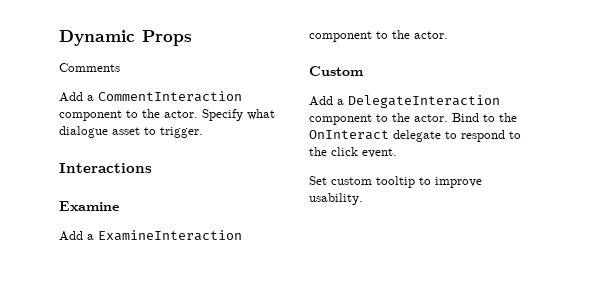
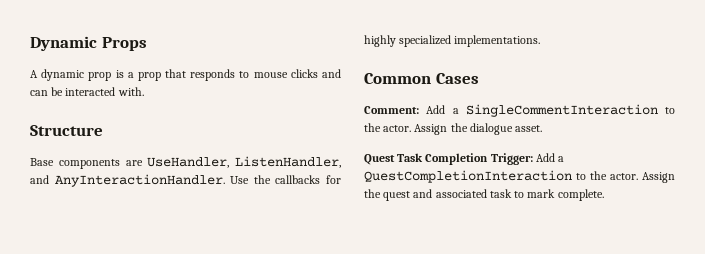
[59,63,120,72] [59,91,242,102] [59,109,275,121] [59,126,203,138] [59,163,152,173] [59,201,119,211] [59,230,242,241] [309,30,448,42] [309,66,364,76] [309,95,500,108] [309,113,517,125] [309,130,521,142] [309,147,397,158] [309,176,482,188] [309,193,363,205] Comments // Add a CommentInteraction component to the actor. Specify what dialogue asset to trigger. // Interactions // Examine // Add a ExamineInteraction component to the actor. // Custom // Add a DelegateInteraction component to the actor. Bind to the OnInteract delegate to respond to the click event. // Set custom tooltip to improve usability. -> [30,69,341,81] [30,87,144,96] [30,125,103,136] [30,156,341,169] [30,174,341,187] [364,35,541,47] [364,73,479,84] [364,104,675,117] [364,123,543,135] [364,153,565,165] [364,170,675,183] [364,189,604,201] A dynamic prop is a prop that responds to mouse clicks and can be interacted with. // Structure // Base components are UseHandler, ListenHandler, and AnyInteractionHandler. Use the callbacks for highly specialized implementations. // Common Cases // Comment: Add a SingleCommentInteraction to the actor. Assign the dialogue asset. // Quest Task Completion Trigger: Add a QuestCompletionInteraction to the actor. Assign the quest and associated task to mark complete.

